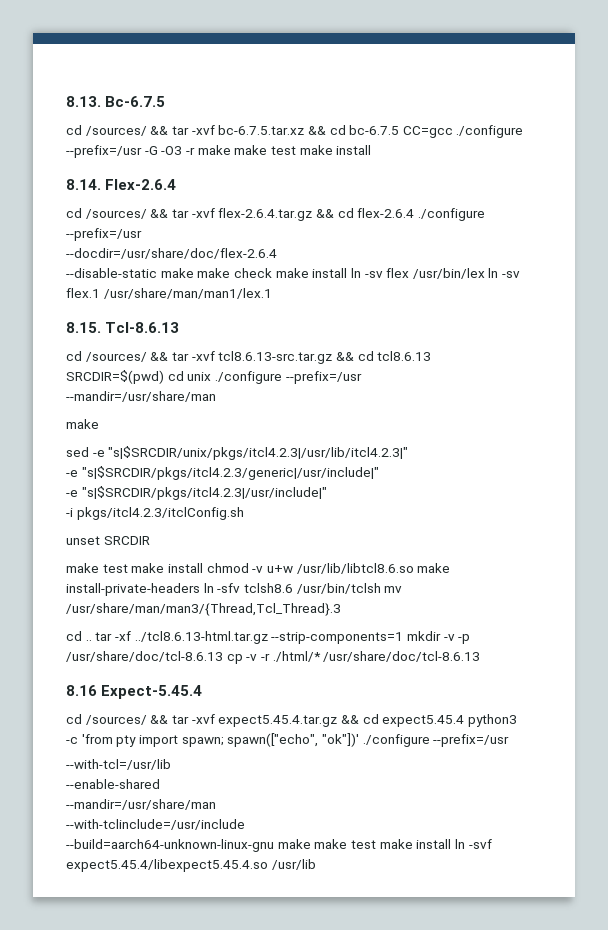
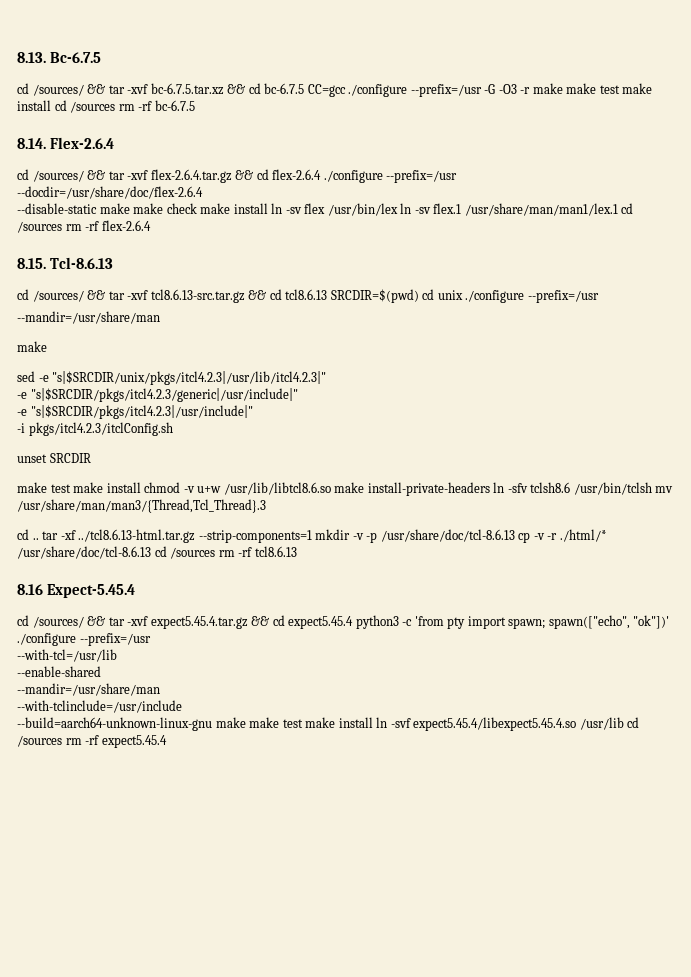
(372, 150) none -> [54,100,195,113] cd /sources rm -rf bc-6.7.5
(272, 293) none -> [621,203,634,214] [17,220,151,233] cd /sources rm -rf flex-2.6.4
(481, 656) none -> [154,546,297,559] cd /sources rm -rf tcl8.6.13
(316, 864) none -> [627,717,640,728] [17,735,167,748] cd /sources rm -rf expect5.45.4

